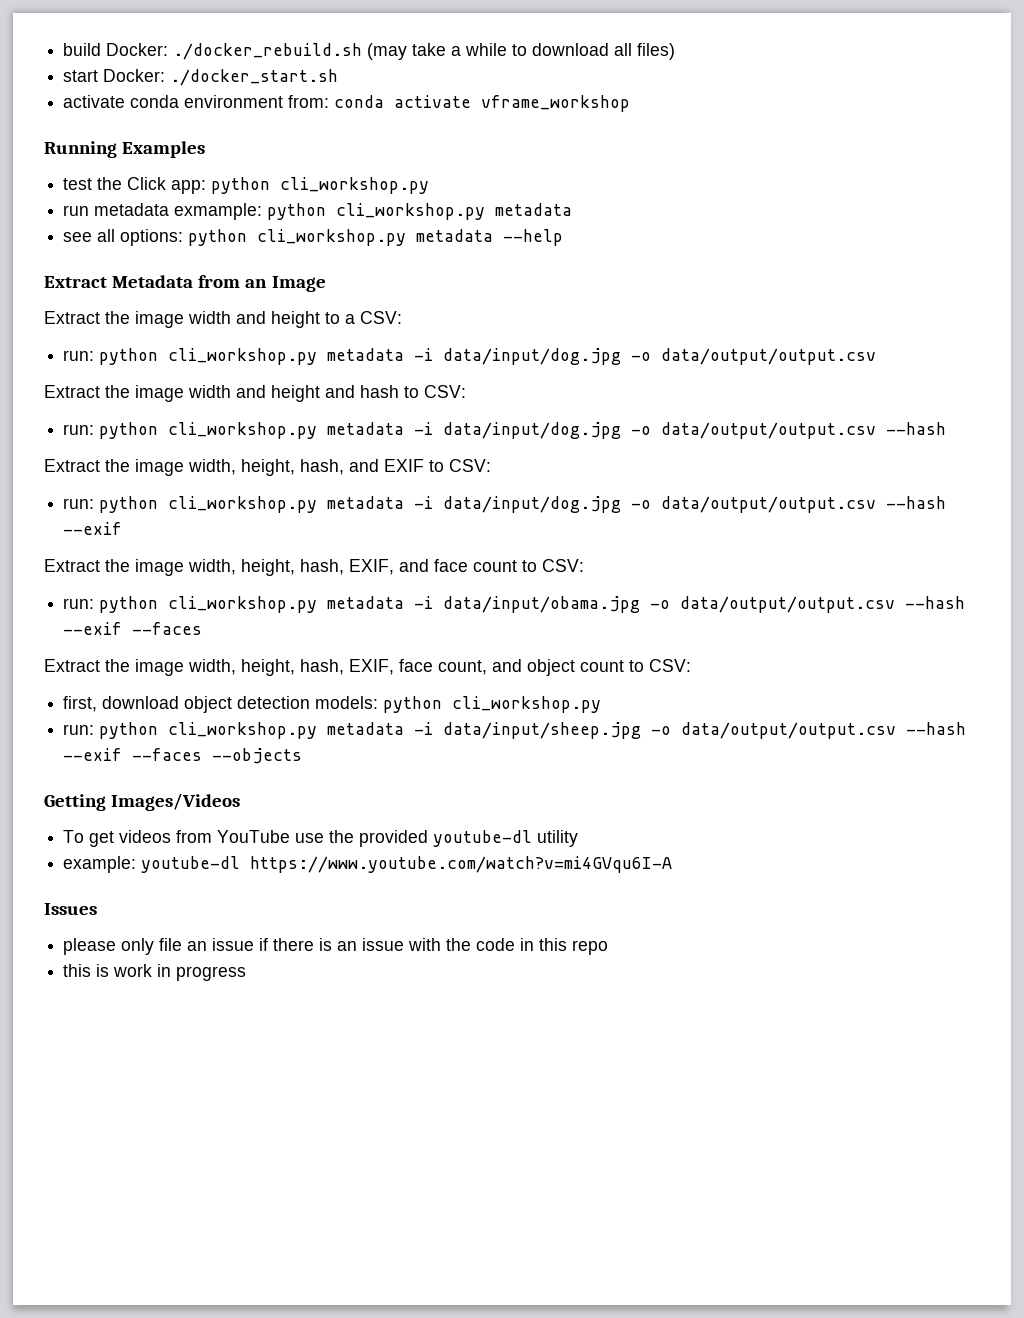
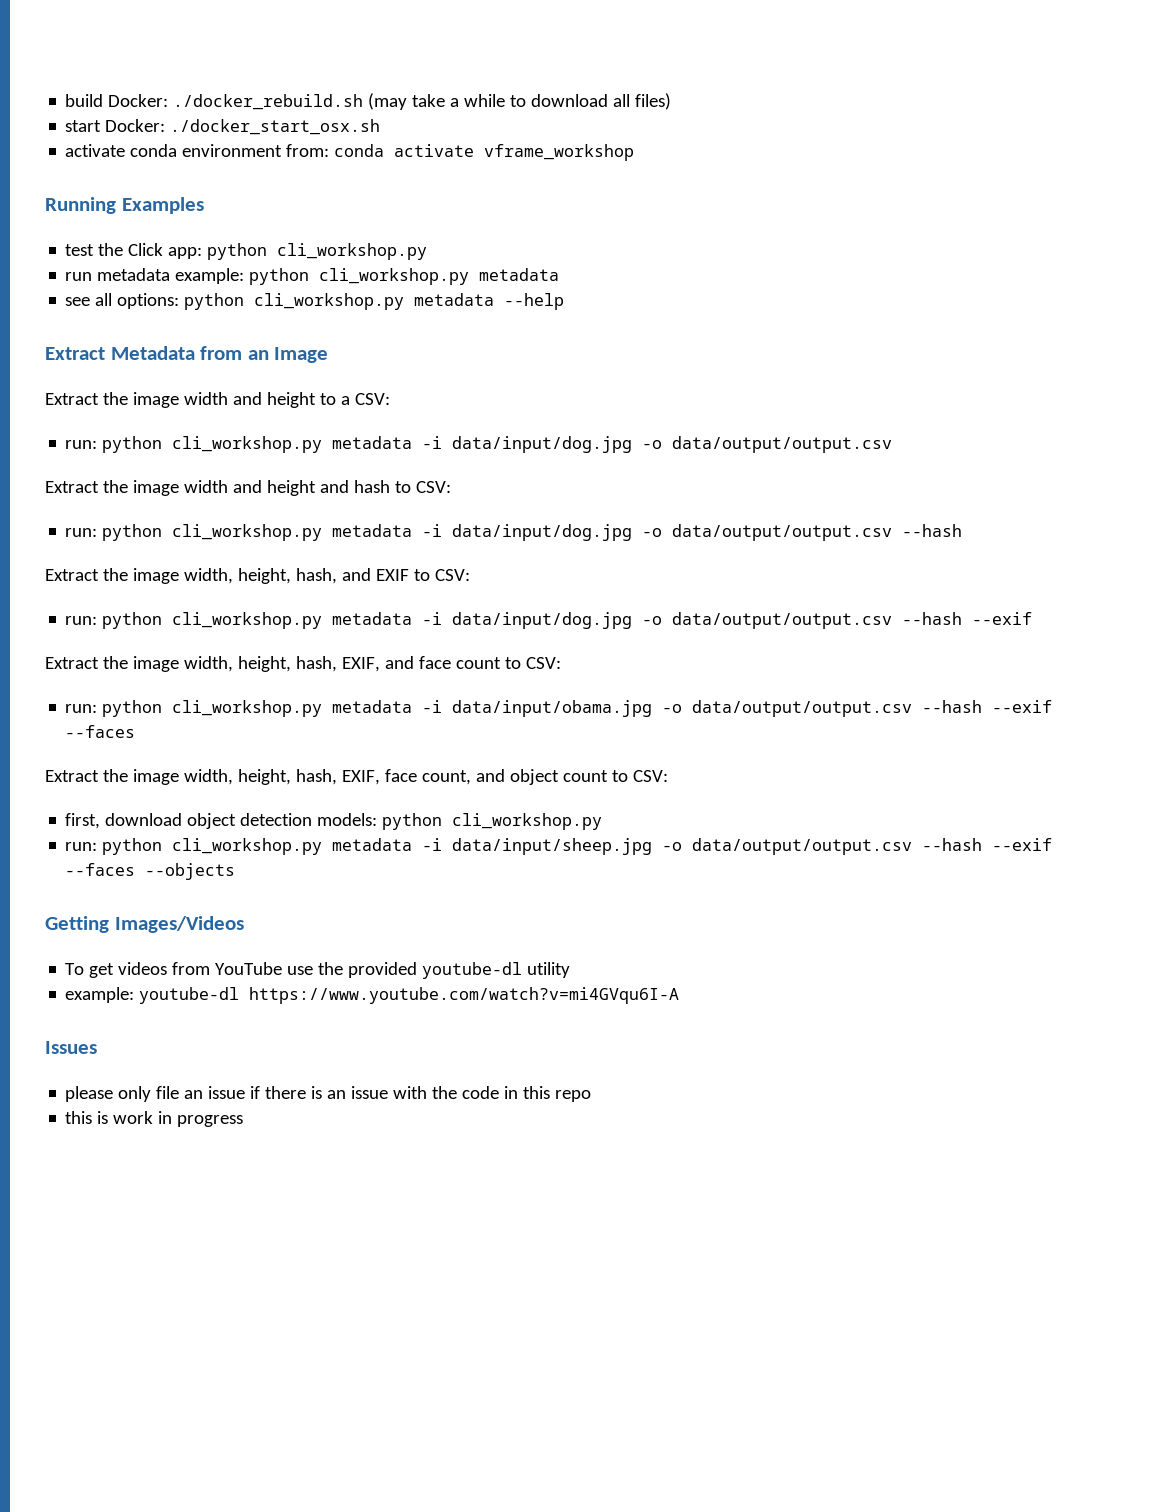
[170,69,339,86] ./docker_start.sh -> [170,119,381,135] ./docker_start_osx.sh
[174,203,263,220] exmample: -> [175,268,245,284] example:

